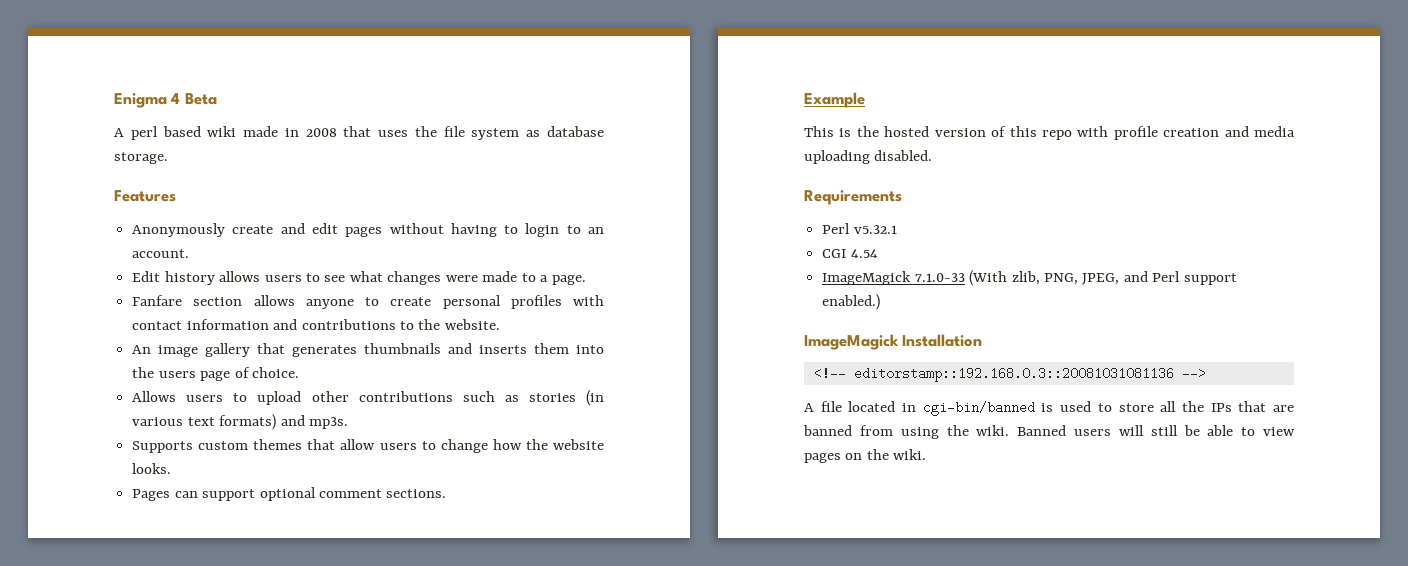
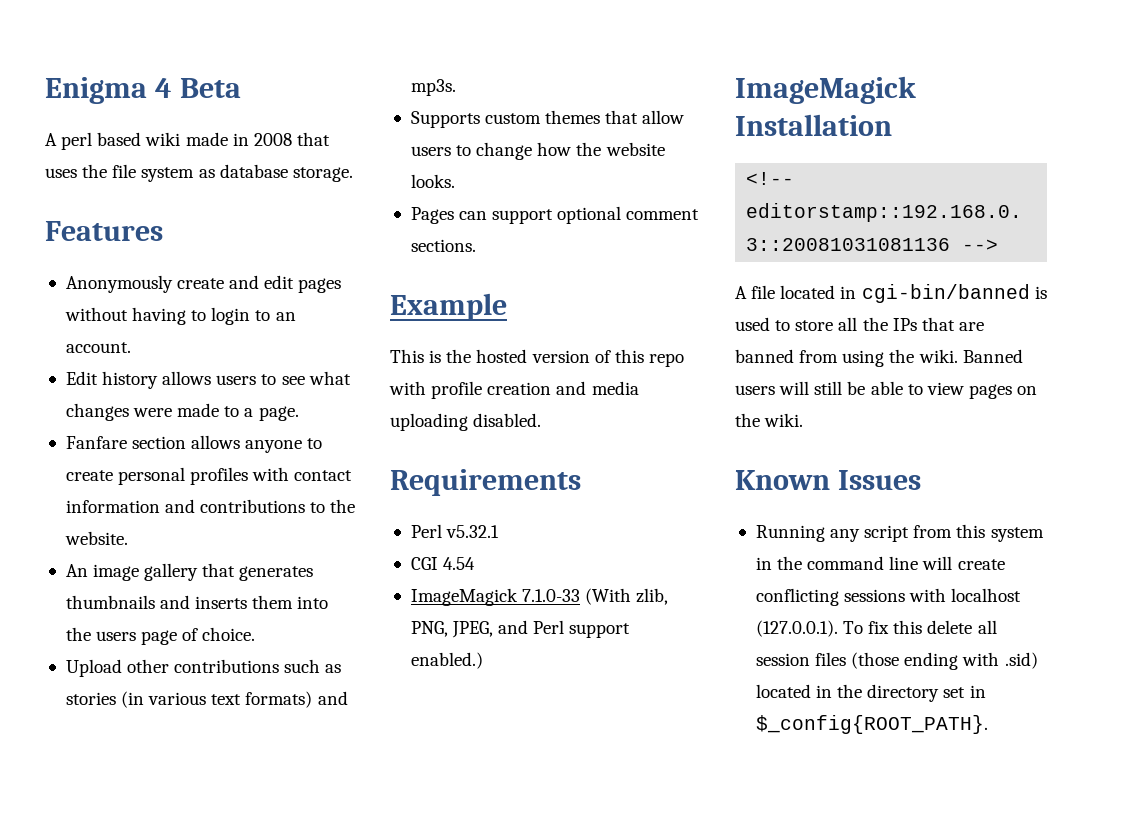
[132,391,302,405] Allows users to upload -> [65,659,122,677] Upload
(927, 454) none -> [735,470,921,490] [755,524,1044,542] [755,556,1005,570] [755,588,1022,606] [755,620,997,637] [755,652,1038,670] [755,684,986,702] [755,715,988,734] // Known Issues // Running any script from this system in the command line will create conflicting sessions with localhost (127.0.0.1). To fix this delete all session files (those ending with .sid) located in the directory set in $_config{ROOT_PATH}.

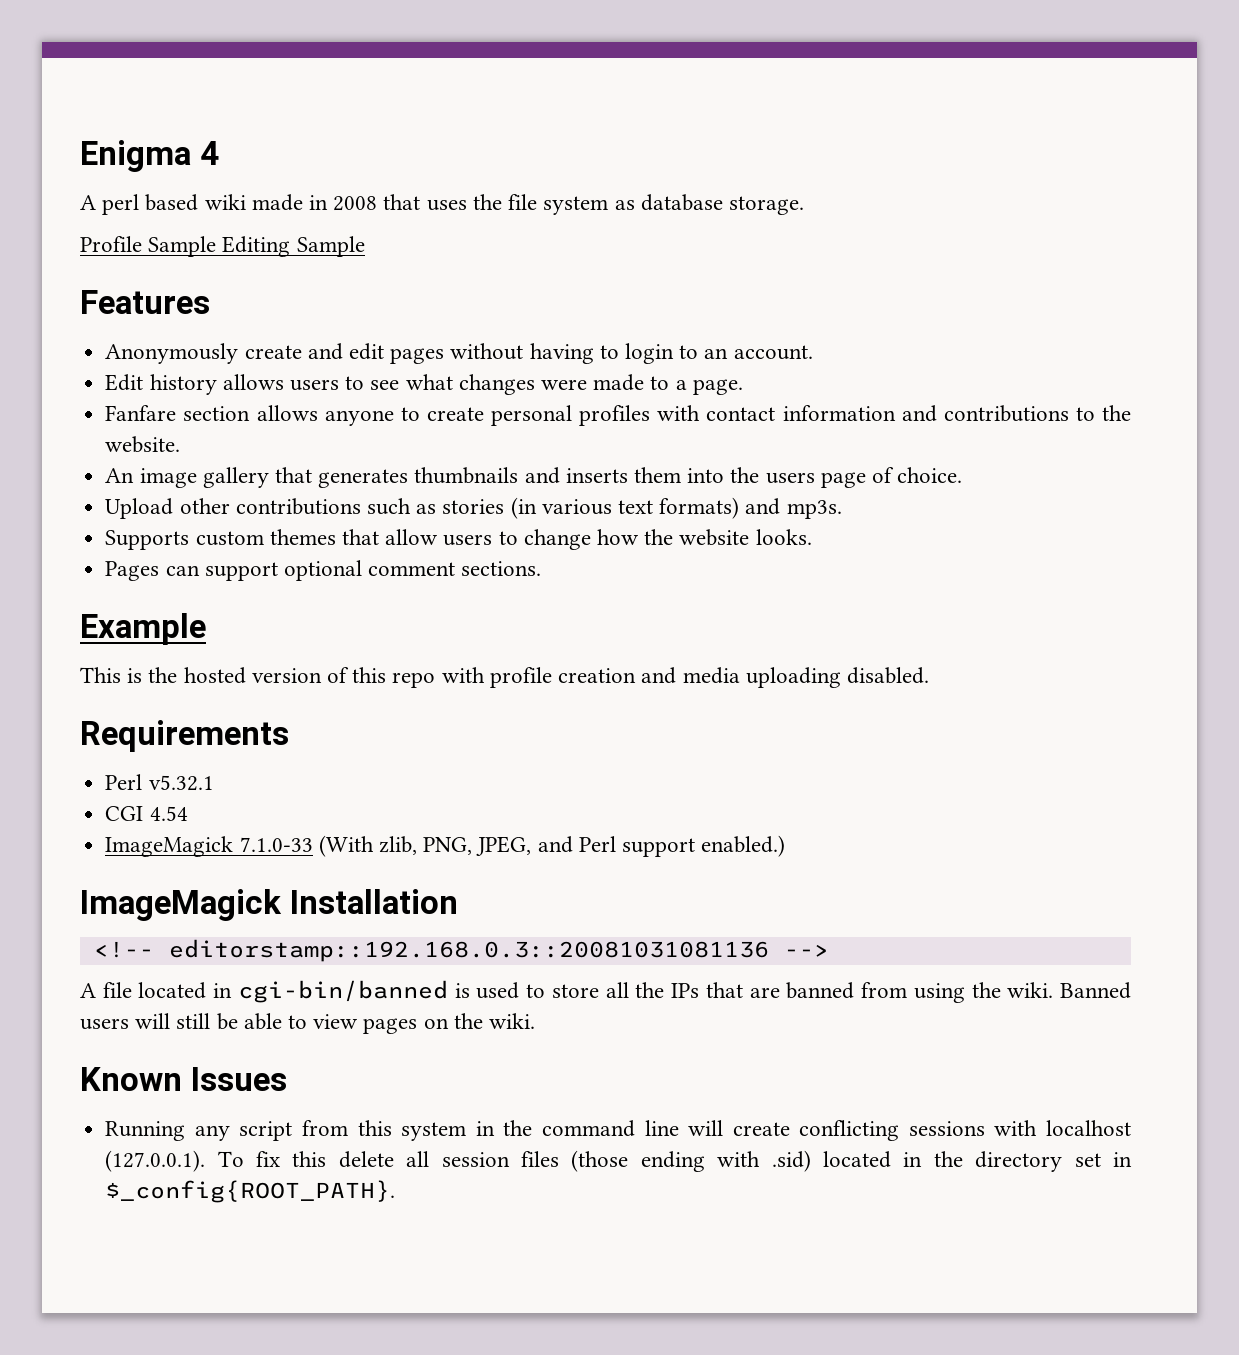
[179,78,241,98] Beta -> (219, 153) none
(353, 174) none -> [80,236,365,257] // Profile Sample Editing Sample

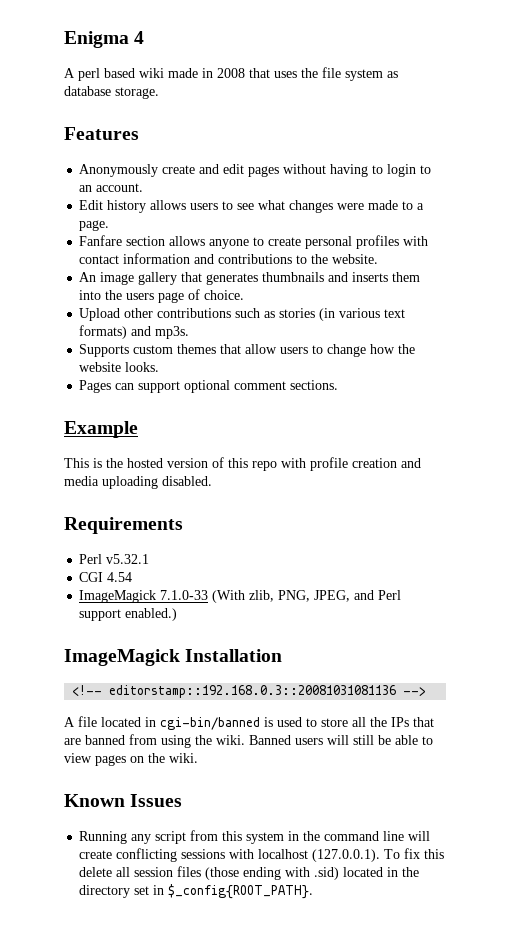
[80,236,365,257] // Profile Sample Editing Sample -> (159, 93) none

